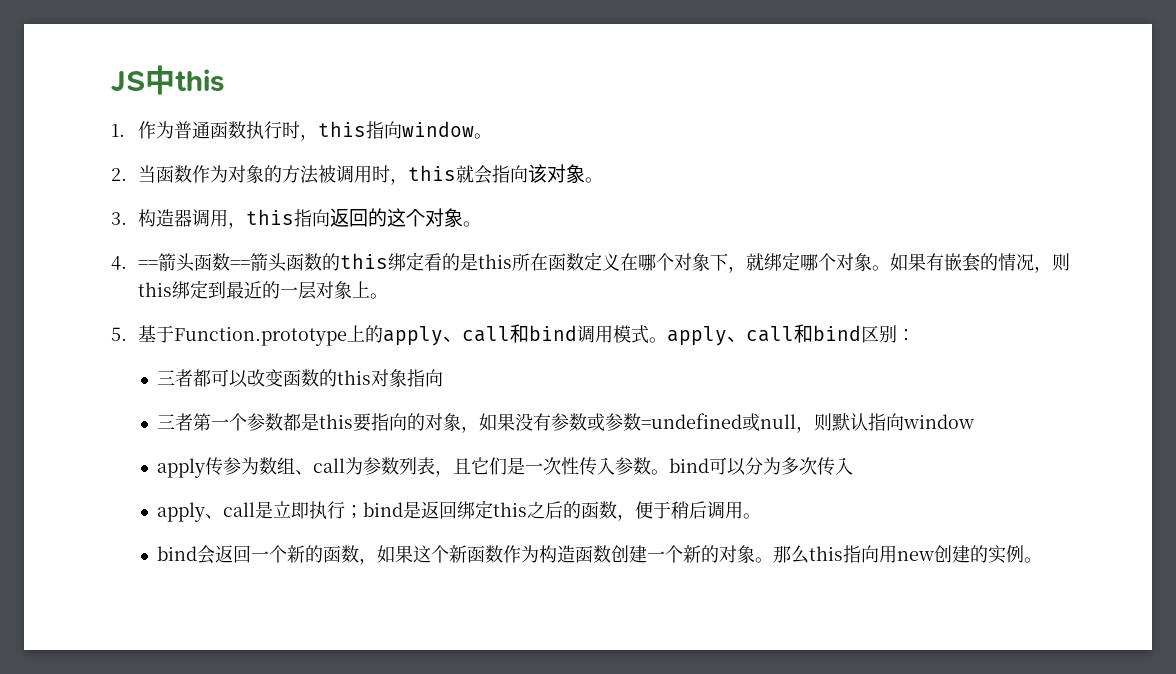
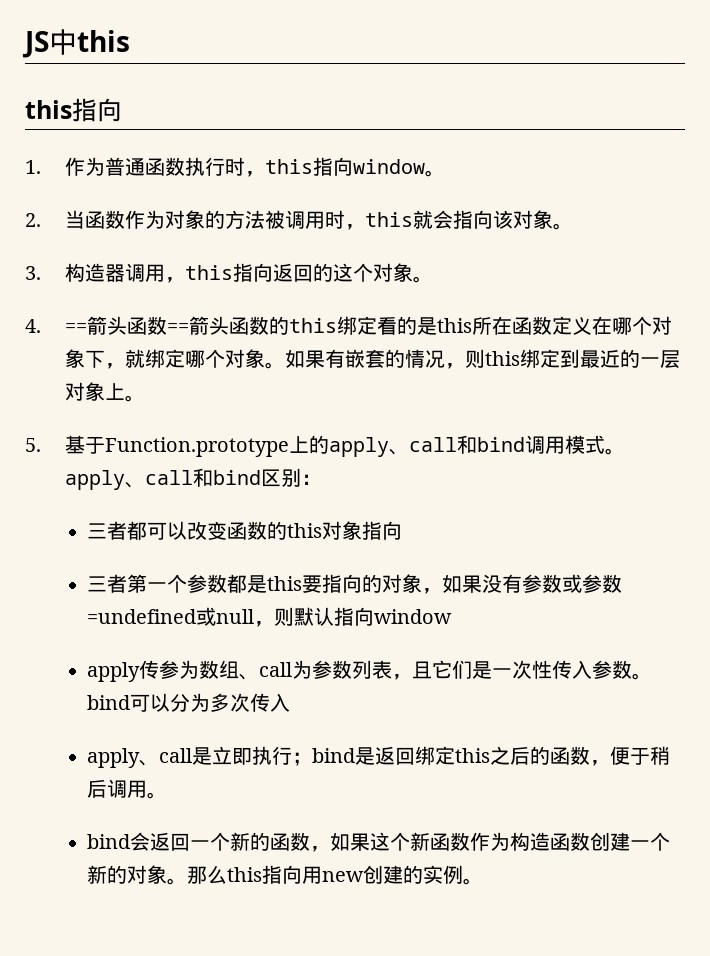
(224, 80) none -> [25,98,122,122] // this指向

